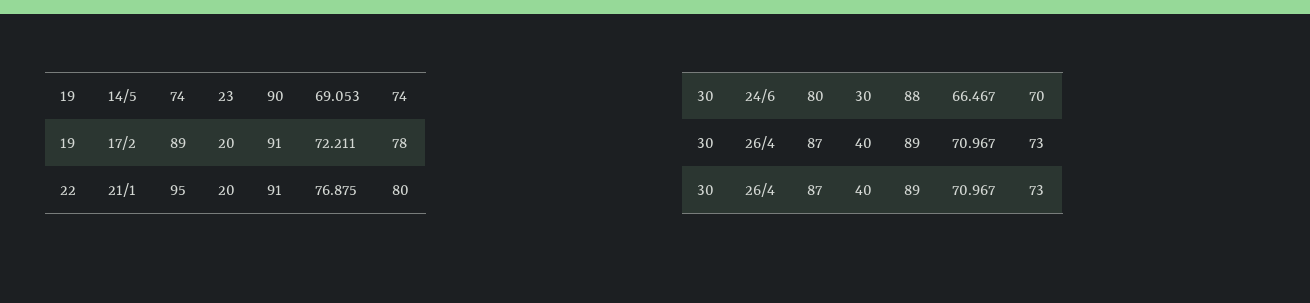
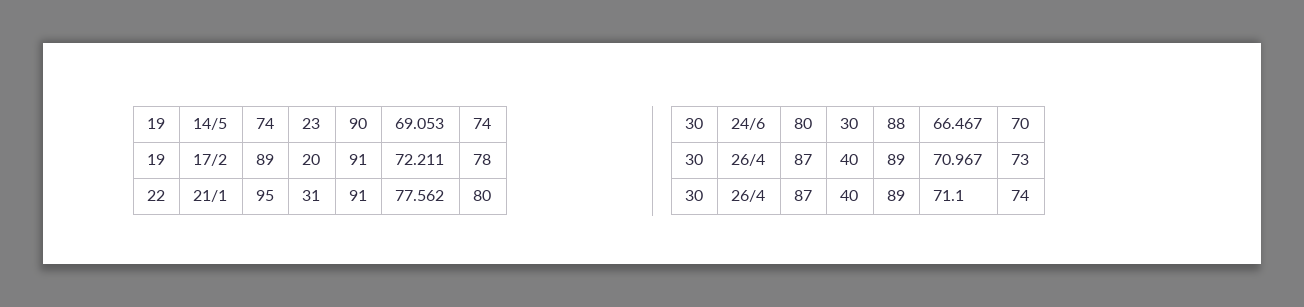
[218,185,236,195] [267,185,283,195] [315,185,358,195] 20 | 91 | 76.875 -> [301,190,320,201] [348,190,367,201] [394,190,444,201] 31 | 91 | 77.562
[952,185,997,195] [1029,185,1045,195] 70.967 | 73 -> [932,190,964,201] [1010,190,1029,201] 71.1 | 74

